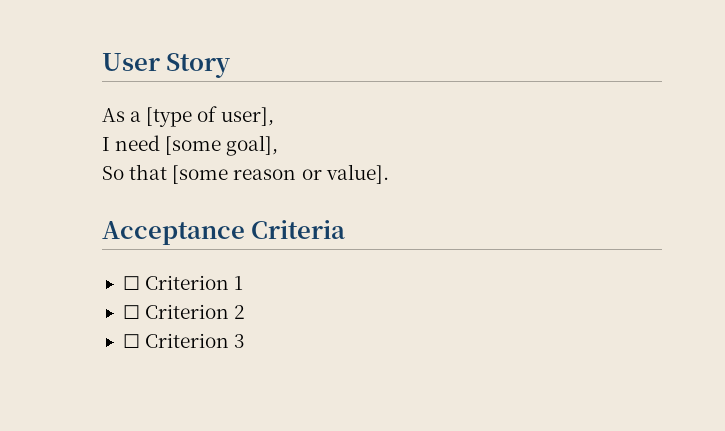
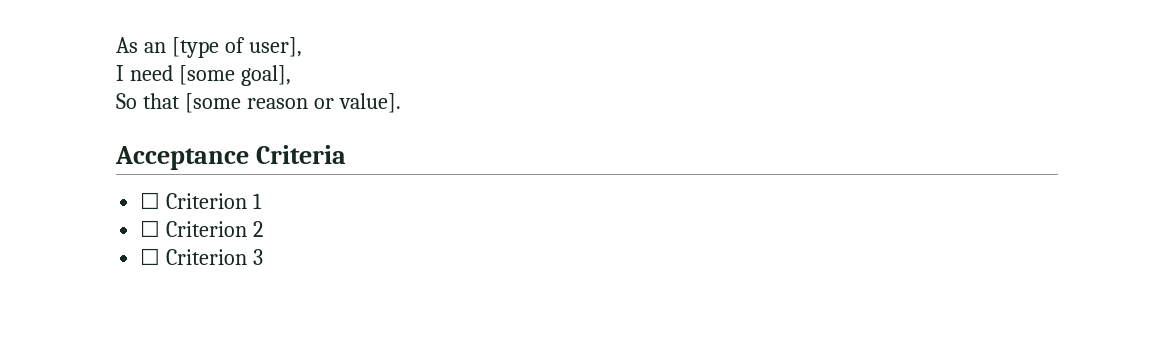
[102,53,231,78] [102,108,142,122] User Story // As a -> [116,37,166,53] As an

